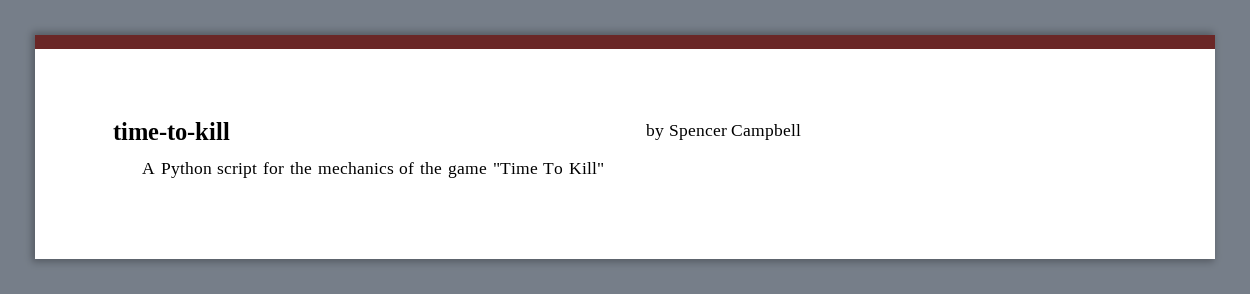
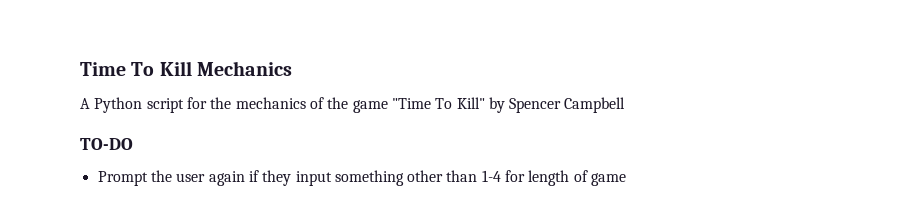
[113,122,230,140] time-to-kill -> [80,61,293,76] Time To Kill Mechanics
(802, 132) none -> [80,138,133,150] [97,170,627,186] // TO-DO // Prompt the user again if they input something other than 1-4 for length of game

